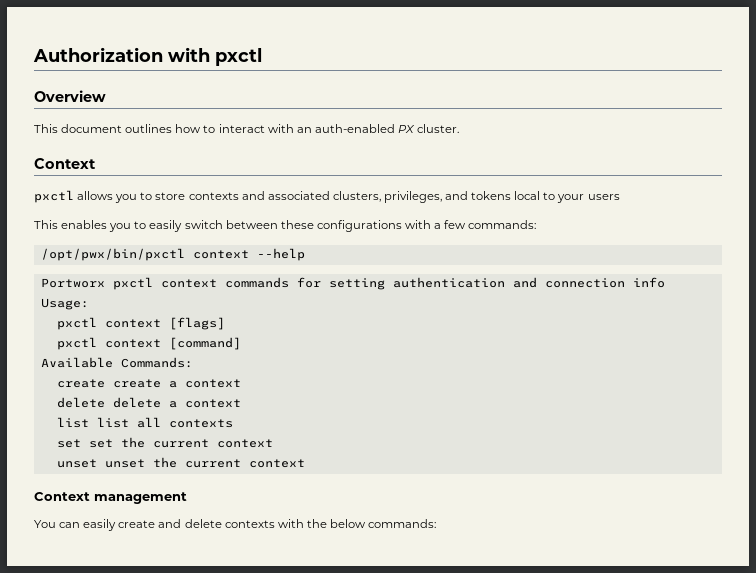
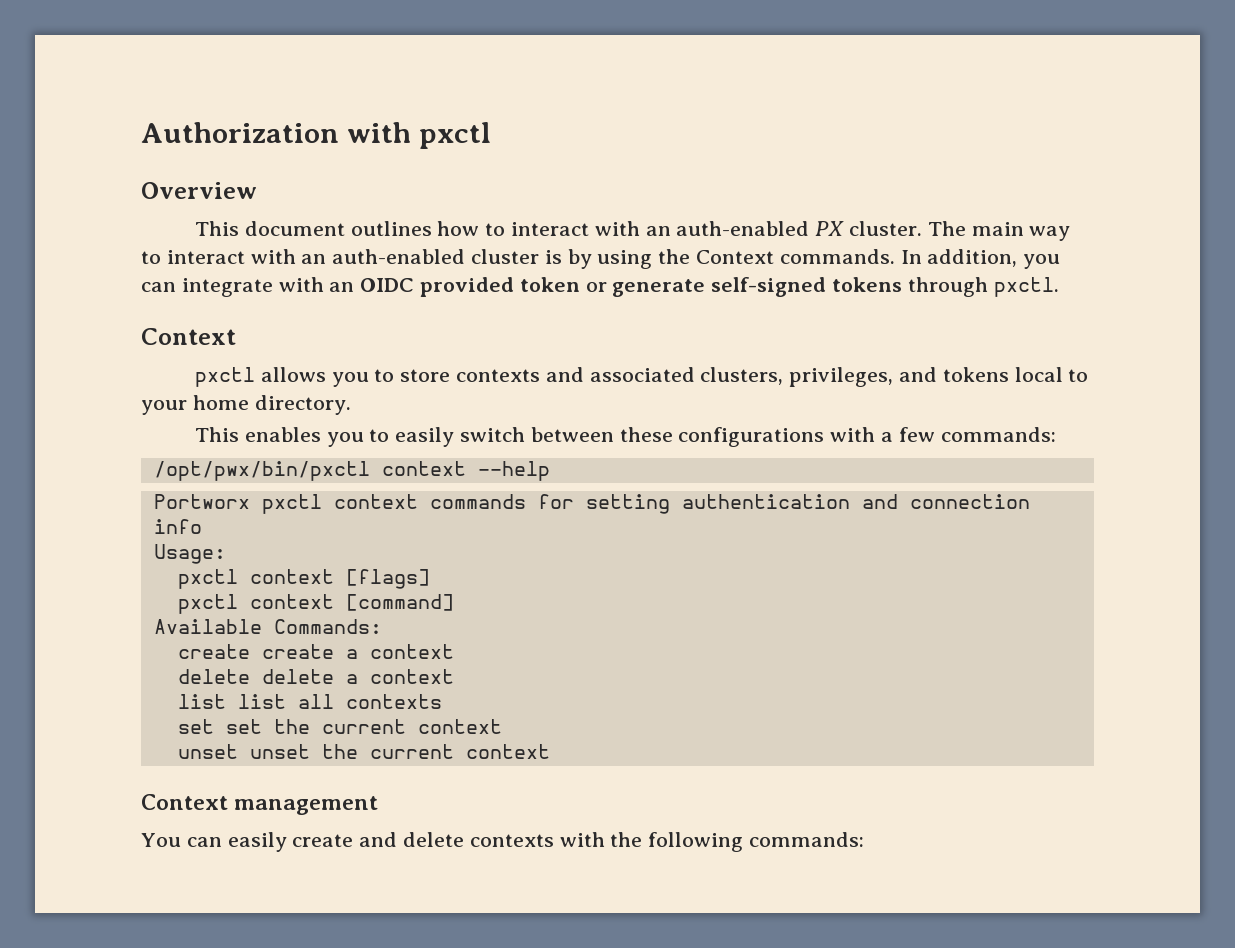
(460, 128) none -> [927,221,1071,241] [141,249,1061,269] [141,277,1059,297] The main way to interact with an auth-enabled cluster is by using the Context commands. In addition, you can integrate with an OIDC provided token or generate self-signed tokens through pxctl.
[587,194,620,200] users -> [192,395,351,415] home directory.
[329,519,366,528] below -> [648,832,744,852] following

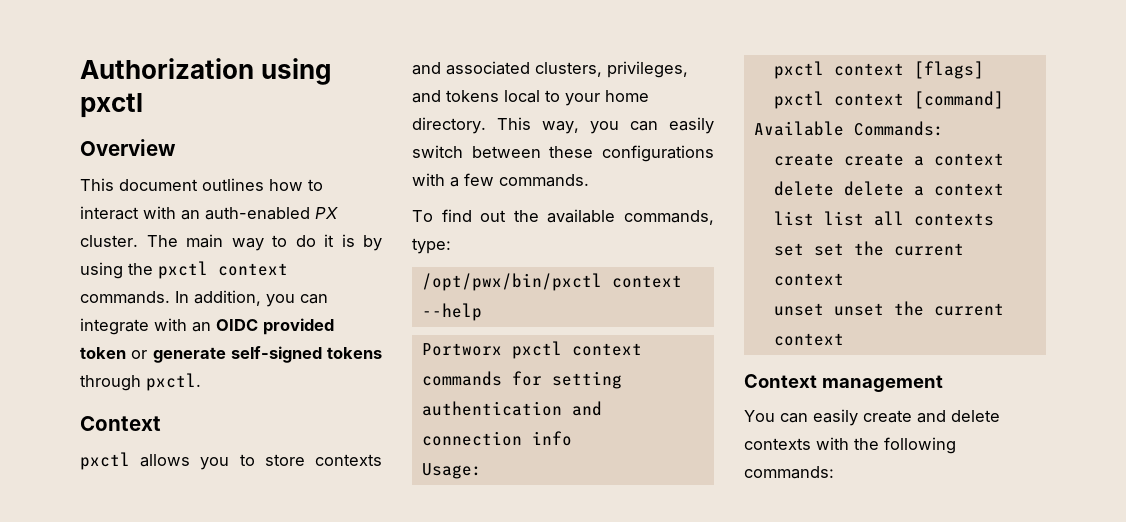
[346,122,411,143] with -> [261,58,332,85] using
[166,249,540,264] interact with an auth-enabled cluster -> [295,234,334,247] do it
[696,250,775,264] Context -> [158,261,288,279] pxctl context
[194,427,390,447] // This enables you to -> [497,117,658,134] This way, you can
[940,427,1056,442] commands: -> [499,174,589,187] [412,209,714,225] [412,238,451,254] commands. // To find out the available commands, type:

